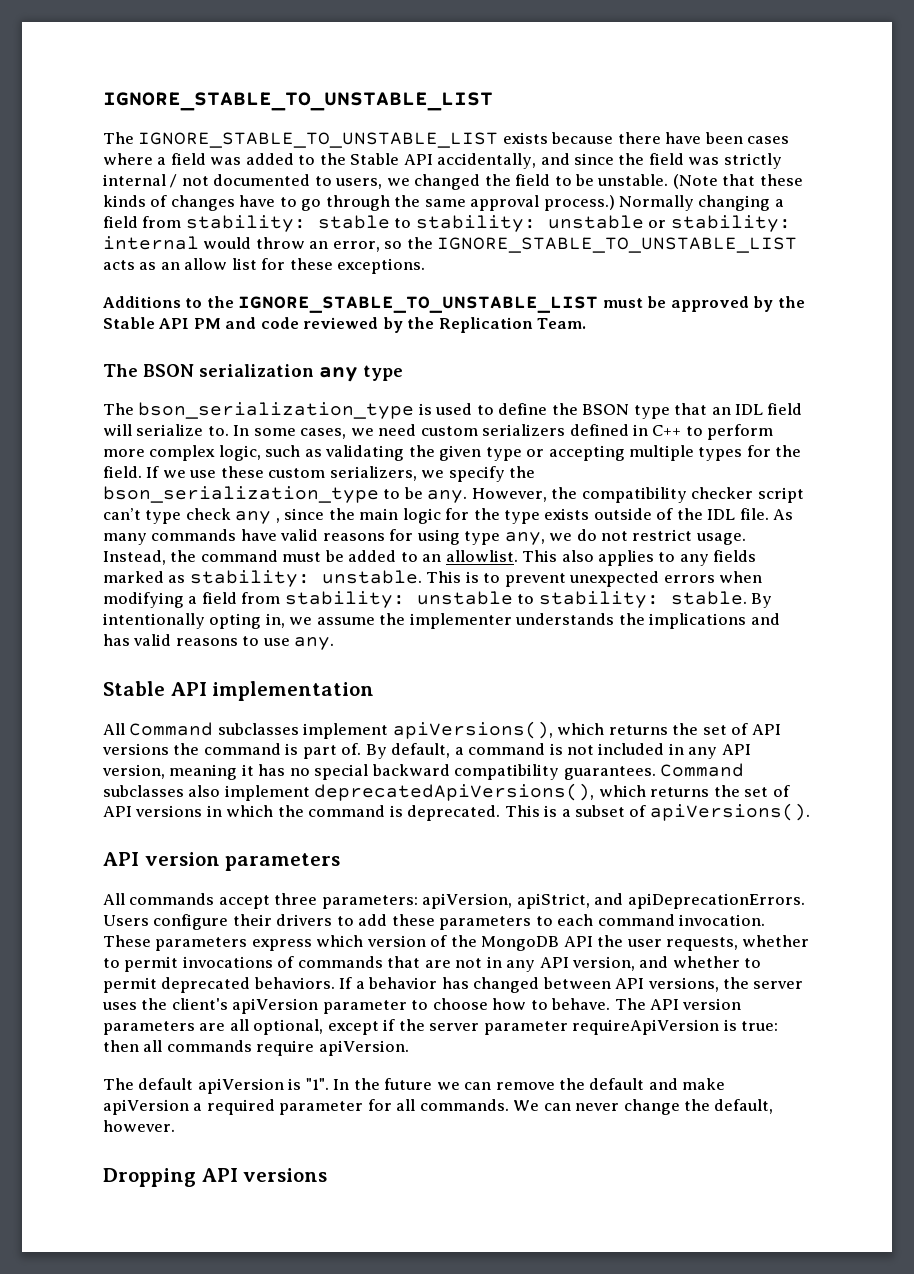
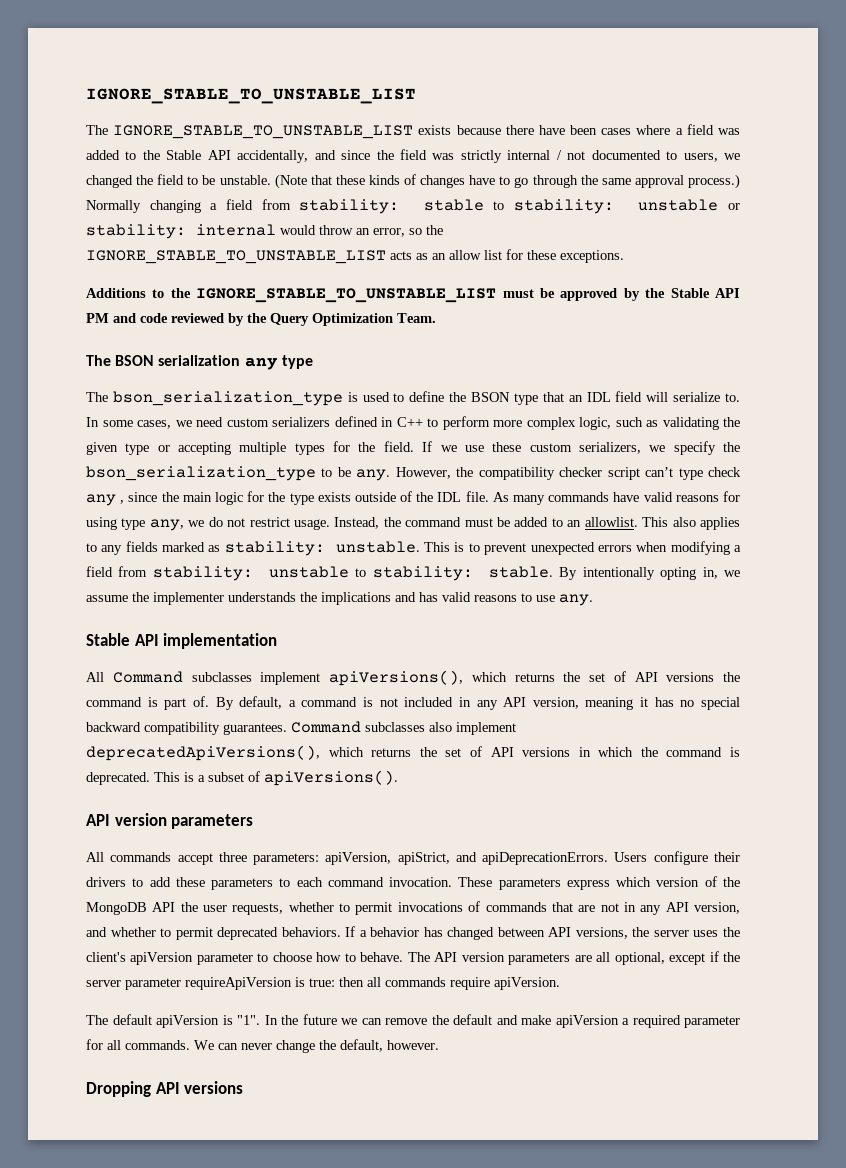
[438,317,533,333] Replication -> [270,313,393,326] Query Optimization

